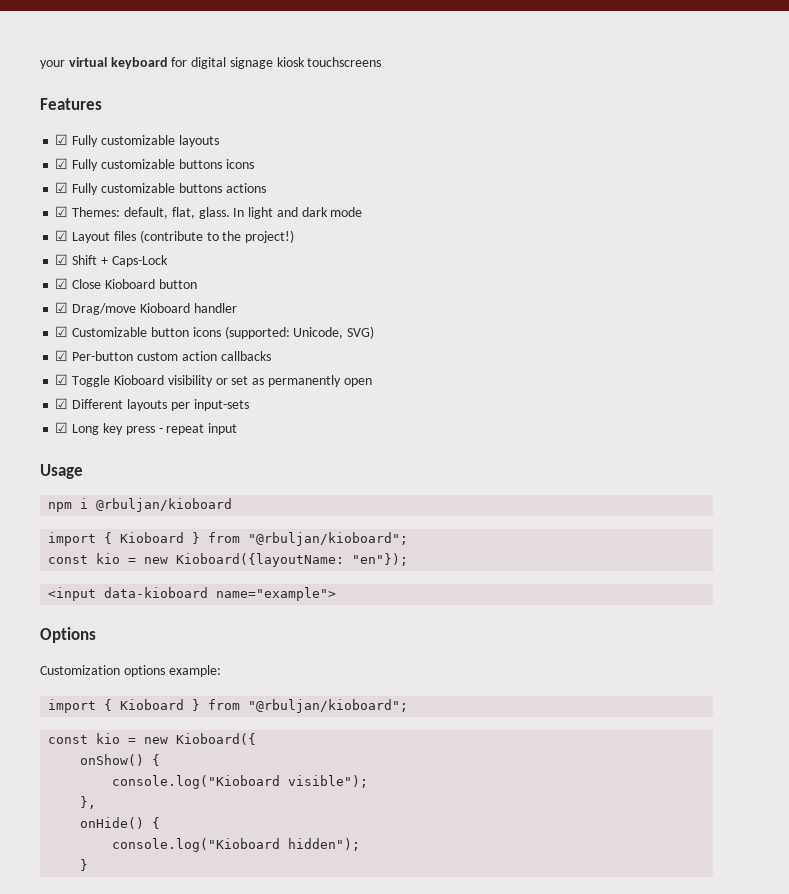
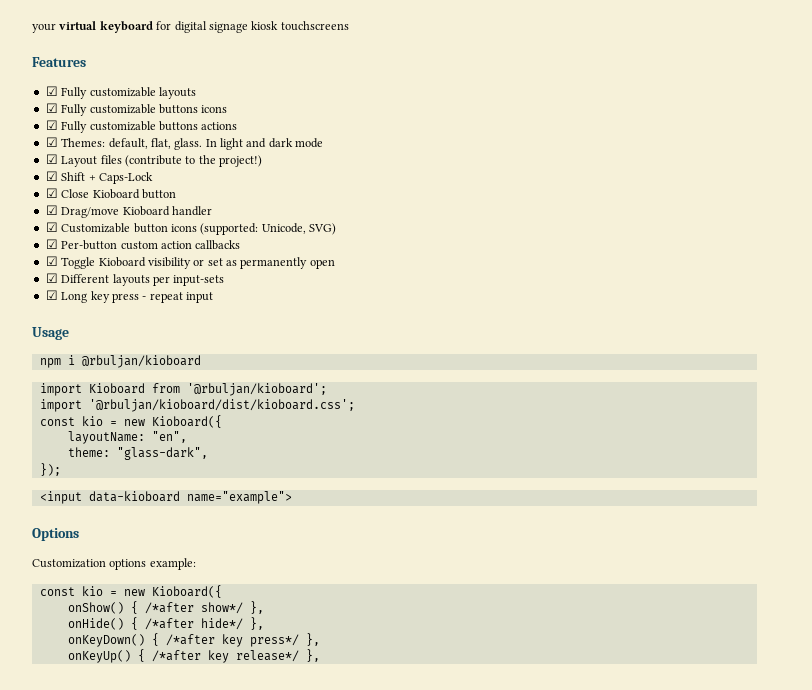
[104,532,409,546] [48,553,409,567] { Kioboard } from "@rbuljan/kioboard"; // const kio = new Kioboard({layoutName: "en"}); -> [88,383,327,396] [39,399,355,412] [39,415,222,428] [67,431,187,444] [67,447,208,460] [39,463,61,476] Kioboard from '@rbuljan/kioboard'; // import '@rbuljan/kioboard/dist/kioboard.css'; // const kio = new Kioboard({ // layoutName: "en", // theme: "glass-dark", // });
[48,699,409,713] // import { Kioboard } from "@rbuljan/kioboard"; -> (196, 564) none
[112,775,369,789] // console.log("Kioboard visible"); // -> [144,602,243,614] /*after show*/
[112,838,361,852] [80,859,89,871] // console.log("Kioboard hidden"); // } -> [144,617,264,630] [67,633,320,647] [67,649,320,663] /*after hide*/ }, // onKeyDown() { /*after key press*/ }, // onKeyUp() { /*after key release*/ },

